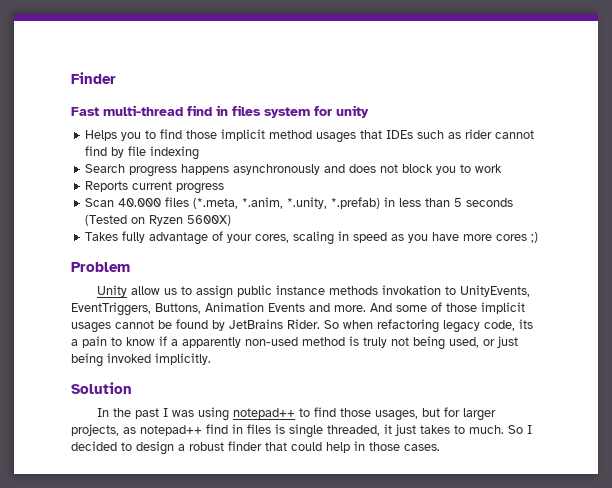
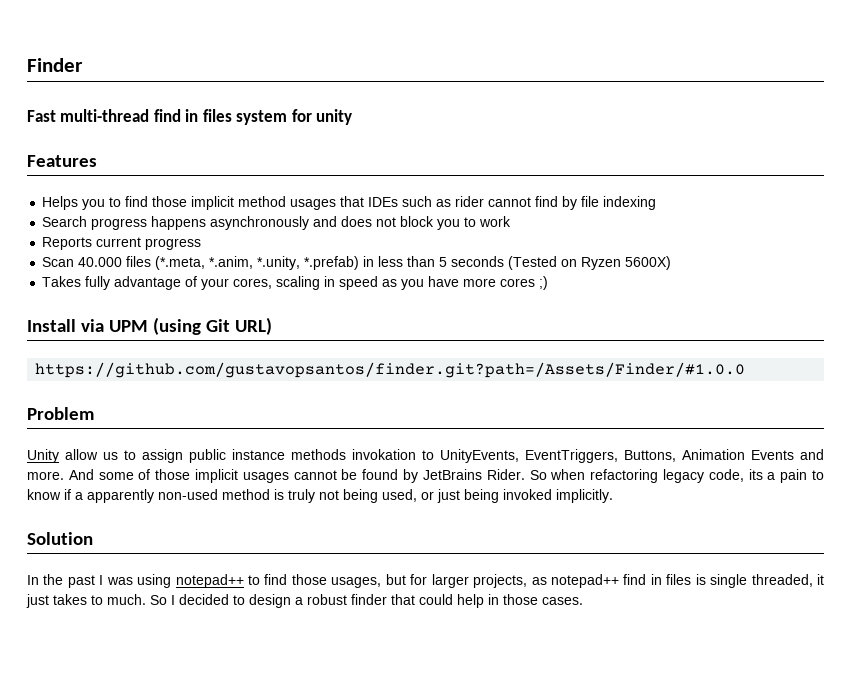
(369, 111) none -> [27,155,97,167] // Features
(539, 237) none -> [27,317,272,335] [35,362,746,378] // Install via UPM (using Git URL) // https://github.com/gustavopsantos/finder.git?path=/Assets/Finder/#1.0.0

